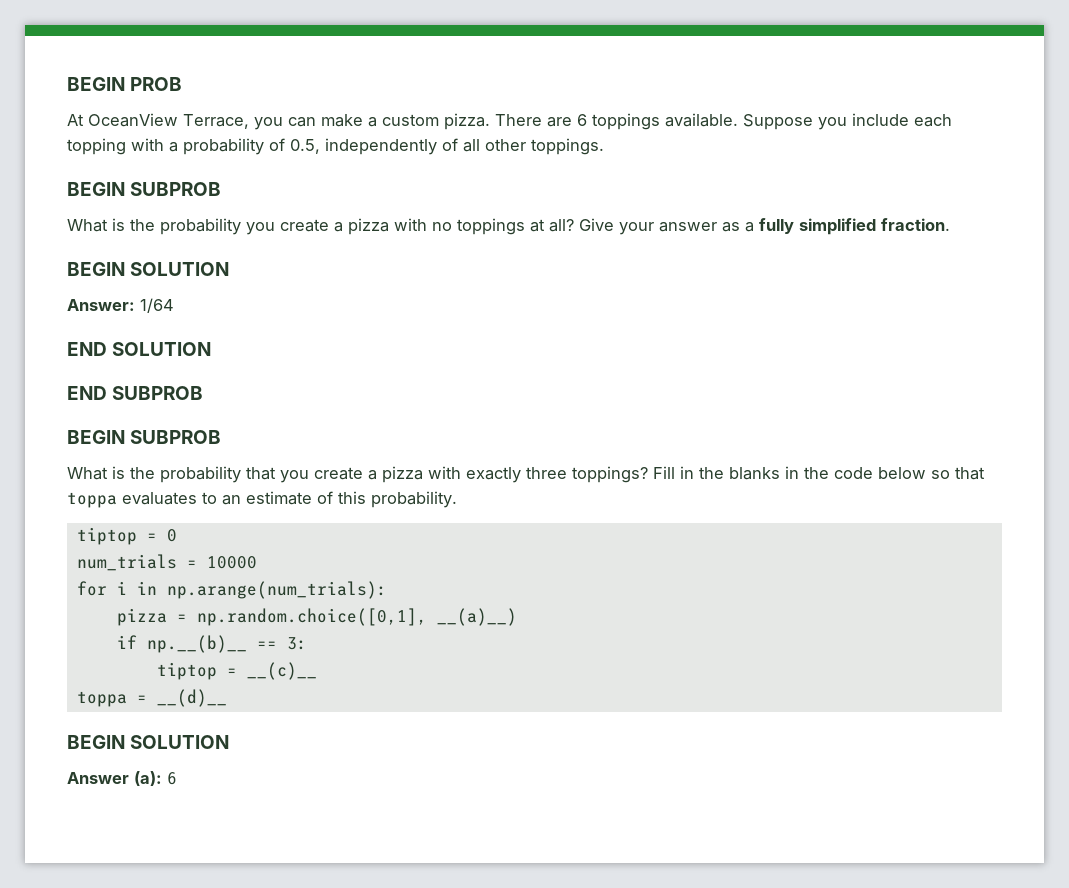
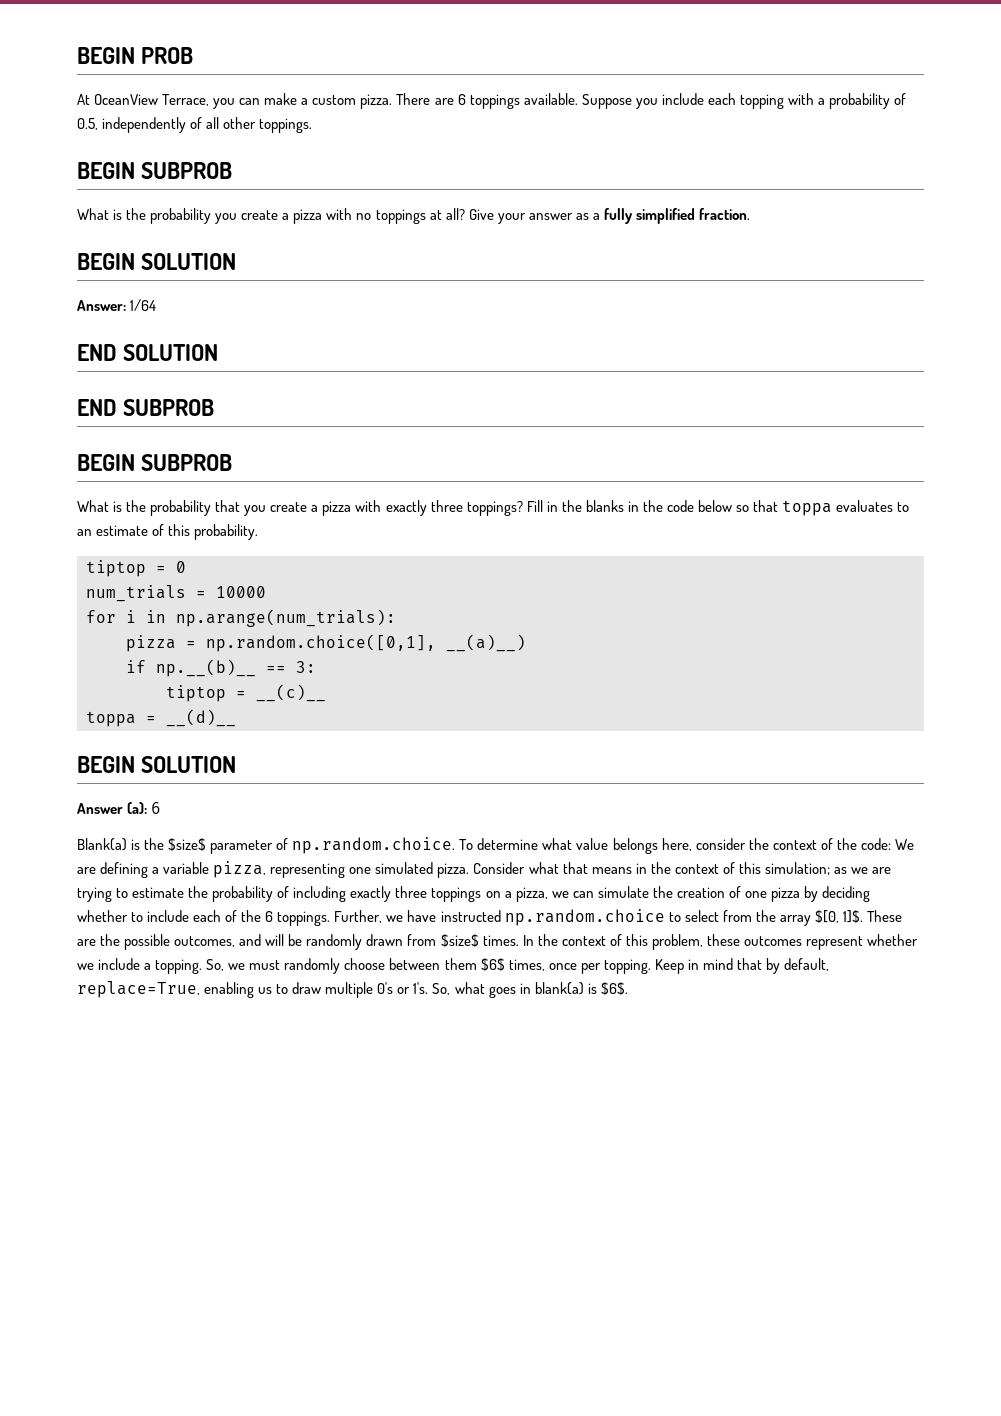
(177, 778) none -> [77,837,914,854] [77,861,892,878] [77,886,871,902] [77,909,902,926] [77,934,919,950] [77,958,830,974] [77,981,628,998] // Blank(a) is the $size$ parameter of np.random.choice. To determine what value belongs here, consider the context of the code: We are defining a variable pizza, representing one simulated pizza. Consider what that means in the context of this simulation; as we are trying to estimate the probability of including exactly three toppings on a pizza, we can simulate the creation of one pizza by deciding whether to include each of the 6 toppings. Further, we have instructed np.random.choice to select from the array $[0, 1]$. These are the possible outcomes, and will be randomly drawn from $size$ times. In the context of this problem, these outcomes represent whether we include a topping. So, we must randomly choose between them $6$ times, once per topping. Keep in mind that by default, replace=True, enabling us to draw multiple 0's or 1's. So, what goes in blank(a) is $6$.

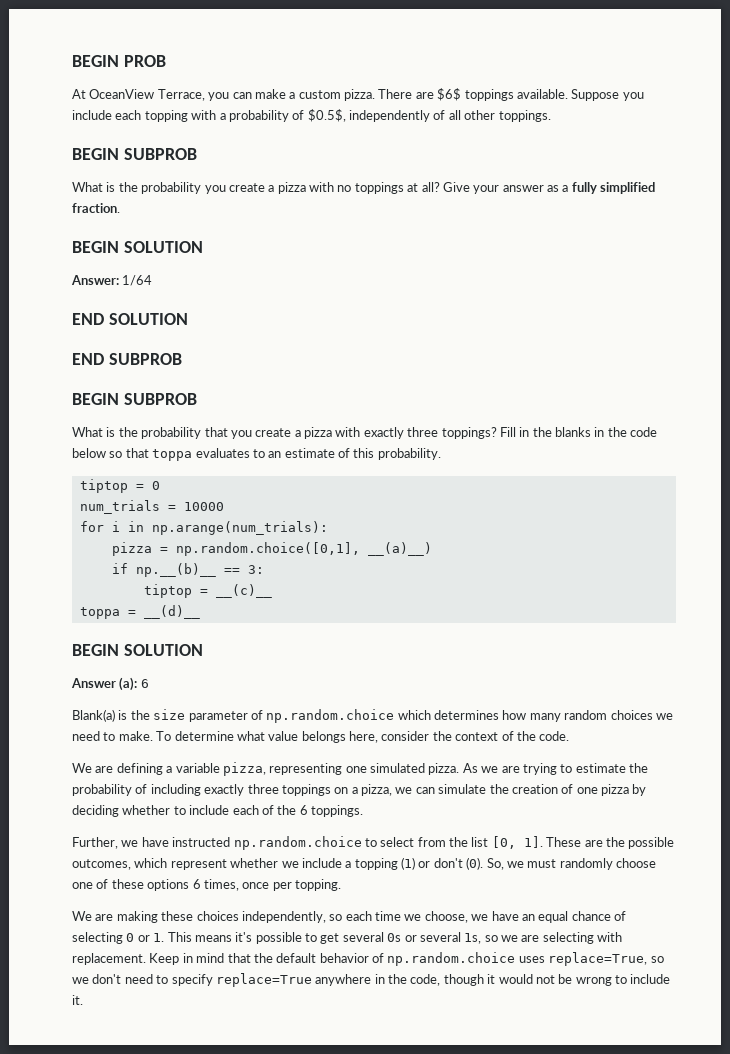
[457,94,466,105] 6 -> [437,88,462,101] $6$
[77,118,98,130] 0.5, -> [307,109,346,122] $0.5$,
[168,838,207,851] $size$ -> [153,709,186,720] size
[292,837,456,854] np.random.choice. -> [266,709,673,723] [72,731,153,741] np.random.choice which determines how many random choices we need to make.
[860,838,891,850] code: -> [539,731,570,741] code. //
[473,862,847,875] Consider what that means in the context of this simulation; as -> [462,763,478,773] As
(331, 918) none -> (363, 811) //
[779,910,863,926] array $[0, 1]$. -> [471,836,543,849] list [0, 1].
[239,934,802,950] and will be randomly drawn from $size$ times. In the context of this problem, these outcomes -> [134,858,168,868] which
[155,959,203,974] topping. -> [354,857,484,870] topping (1) or don't (0).
[389,958,505,971] between them $6$ -> [72,879,201,891] one of these options 6
[654,958,830,974] [77,981,628,998] Keep in mind that by default, replace=True, enabling us to draw multiple 0's or 1's. So, what goes in blank(a) is $6$. -> [72,911,626,923] [72,932,623,944] [72,952,664,966] [72,973,671,987] [72,995,83,1005] // We are making these choices independently, so each time we choose, we have an equal chance of selecting 0 or 1. This means it's possible to get several 0s or several 1s, so we are selecting with replacement. Keep in mind that the default behavior of np.random.choice uses replace=True, so we don't need to specify replace=True anywhere in the code, though it would not be wrong to include it.

